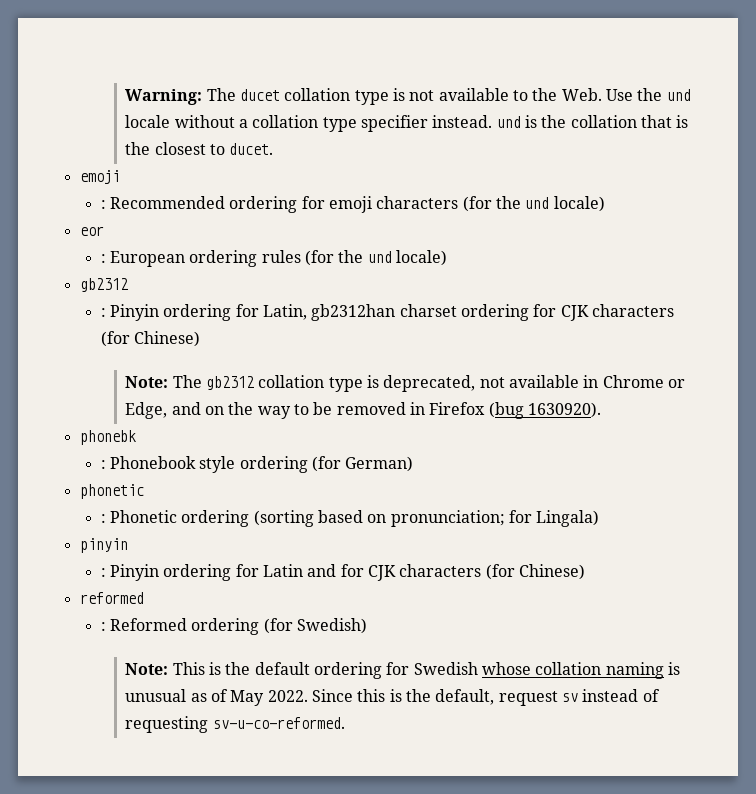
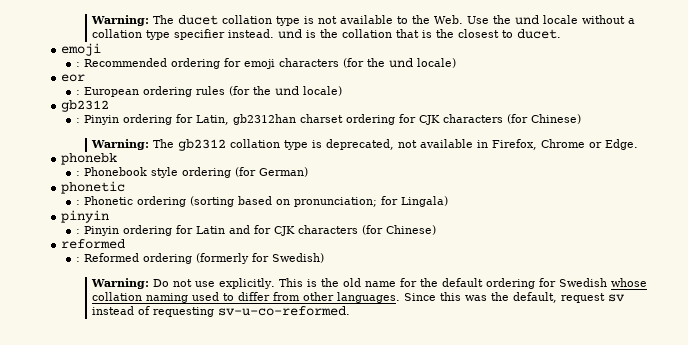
[125,376,169,388] Note: -> [91,139,150,150] Warning:
(599, 381) none -> [492,139,538,150] Firefox,
[125,402,602,419] Edge, and on the way to be removed in Firefox (bug 1630920). -> [605,139,639,150] Edge.
[263,618,293,634] (for -> [195,253,269,264] (formerly for
[125,662,222,675] Note: This is -> [91,278,418,289] Warning: Do not use explicitly. This is the old name for
[668,662,681,675] [125,689,308,706] is unusual as of May 2022. -> [192,292,401,303] used to differ from other languages.
[389,689,402,702] is -> [465,295,488,301] was

